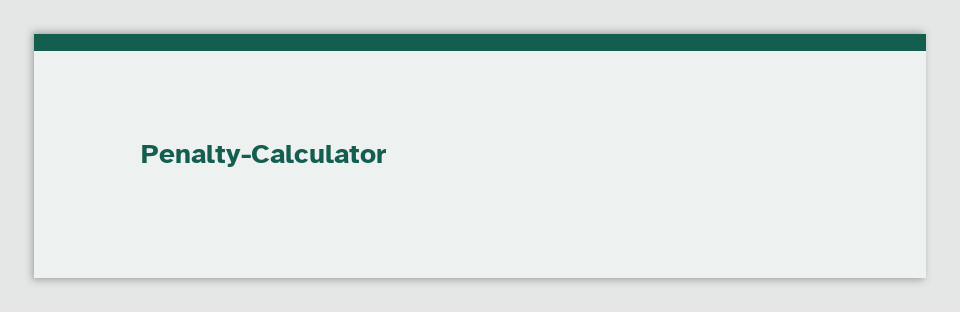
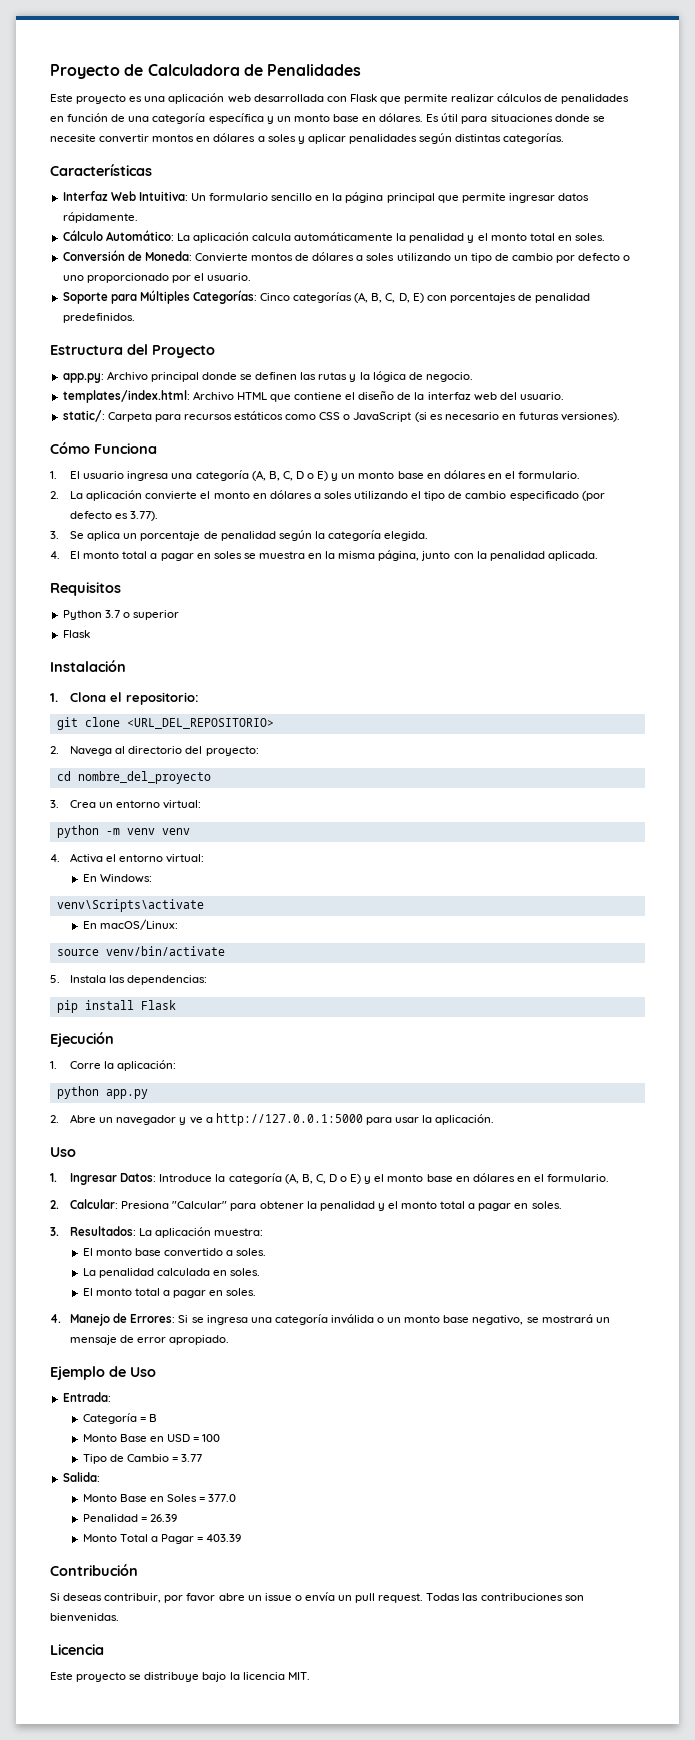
[141,145,386,167] Penalty-Calculator -> [50,64,362,79] [50,93,630,104] [50,113,605,124] [50,133,565,144] [50,164,152,176] [62,191,590,203] [62,212,138,223] [62,230,606,243] [62,250,631,263] [62,273,252,283] [62,290,591,304] [62,313,135,323] [50,344,215,358] [62,371,473,383] [62,390,564,403] [62,410,621,422] [50,442,157,454] [50,470,581,481] [50,490,605,501] [70,511,159,521] [50,530,429,541] [50,550,598,561] [50,582,121,596] [62,610,179,620] [62,630,90,638] [50,660,126,672] [50,692,200,705] [56,717,274,730] [50,746,259,756] [56,771,211,784] [50,800,202,809] [56,825,190,838] [50,853,205,863] [82,874,152,883] [56,899,204,912] [82,919,178,930] [56,946,225,956] [50,975,208,985] [56,1000,176,1013] [50,1032,114,1047] [50,1060,177,1071] [56,1086,148,1099] [50,1113,495,1126] [50,1147,76,1157] [50,1173,610,1185] [50,1199,562,1211] [50,1226,264,1238] [82,1248,267,1257] [82,1268,261,1278] [82,1288,257,1298] [50,1313,610,1326] [70,1335,230,1345] [50,1366,156,1380] [62,1392,111,1402] [82,1413,157,1424] [82,1434,221,1442] [82,1454,203,1464] [62,1472,100,1482] [82,1494,237,1502] [82,1514,177,1522] [82,1534,242,1544] [50,1564,138,1576] [50,1592,584,1603] [50,1613,119,1622] [50,1644,104,1655] [50,1672,310,1682] Proyecto de Calculadora de Penalidades // Este proyecto es una aplicación web desarrollada con Flask que permite realizar cálculos de penalidades en función de una categoría específica y un monto base en dólares. Es útil para situaciones donde se necesite convertir montos en dólares a soles y aplicar penalidades según distintas categorías. // Características // Interfaz Web Intuitiva: Un formulario sencillo en la página principal que permite ingresar datos rápidamente. // Cálculo Automático: La aplicación calcula automáticamente la penalidad y el monto total en soles. // Conversión de Moneda: Convierte montos de dólares a soles utilizando un tipo de cambio por defecto o uno proporcionado por el usuario. // Soporte para Múltiples Categorías: Cinco categorías (A, B, C, D, E) con porcentajes de penalidad predefinidos. // Estructura del Proyecto // app.py: Archivo principal donde se definen las rutas y la lógica de negocio. // templates/index.html: Archivo HTML que contiene el diseño de la interfaz web del usuario. // static/: Carpeta para recursos estáticos como CSS o JavaScript (si es necesario en futuras versiones). // Cómo Funciona // 1. El usuario ingresa una categoría (A, B, C, D o E) y un monto base en dólares en el formulario. // 2. La aplicación convierte el monto en dólares a soles utilizando el tipo de cambio especificado (por defecto es 3.77). // 3. Se aplica un porcentaje de penalidad según la categoría elegida. // 4. El monto total a pagar en soles se muestra en la misma página, junto con la penalidad aplicada. // Requisitos // Python 3.7 o superior // Flask // Instalación // 1. Clona el repositorio: // git clone <URL_DEL_REPOSITORIO> // 2. Navega al directorio del proyecto: // cd nombre_del_proyecto // 3. Crea un entorno virtual: // python -m venv venv // 4. Activa el entorno virtual: // En Windows: // venv\Scripts\activate // En macOS/Linux: // source venv/bin/activate // 5. Instala las dependencias: // pip install Flask // Ejecución // 1. Corre la aplicación: // python app.py // 2. Abre un navegador y ve a http://127.0.0.1:5000 para usar la aplicación. // Uso // 1. Ingresar Datos: Introduce la categoría (A, B, C, D o E) y el monto base en dólares en el formulario. // 2. Calcular: Presiona "Calcular" para obtener la penalidad y el monto total a pagar en soles. // 3. Resultados: La aplicación muestra: // El monto base convertido a soles. // La penalidad calculada en soles. // El monto total a pagar en soles. // 4. Manejo de Errores: Si se ingresa una categoría inválida o un monto base negativo, se mostrará un mensaje de error apropiado. // Ejemplo de Uso // Entrada: // Categoría = B // Monto Base en USD = 100 // Tipo de Cambio = 3.77 // Salida: // Monto Base en Soles = 377.0 // Penalidad = 26.39 // Monto Total a Pagar = 403.39 // Contribución // Si deseas contribuir, por favor abre un issue o envía un pull request. Todas las contribuciones son bienvenidas. // Licencia // Este proyecto se distribuye bajo la licencia MIT.

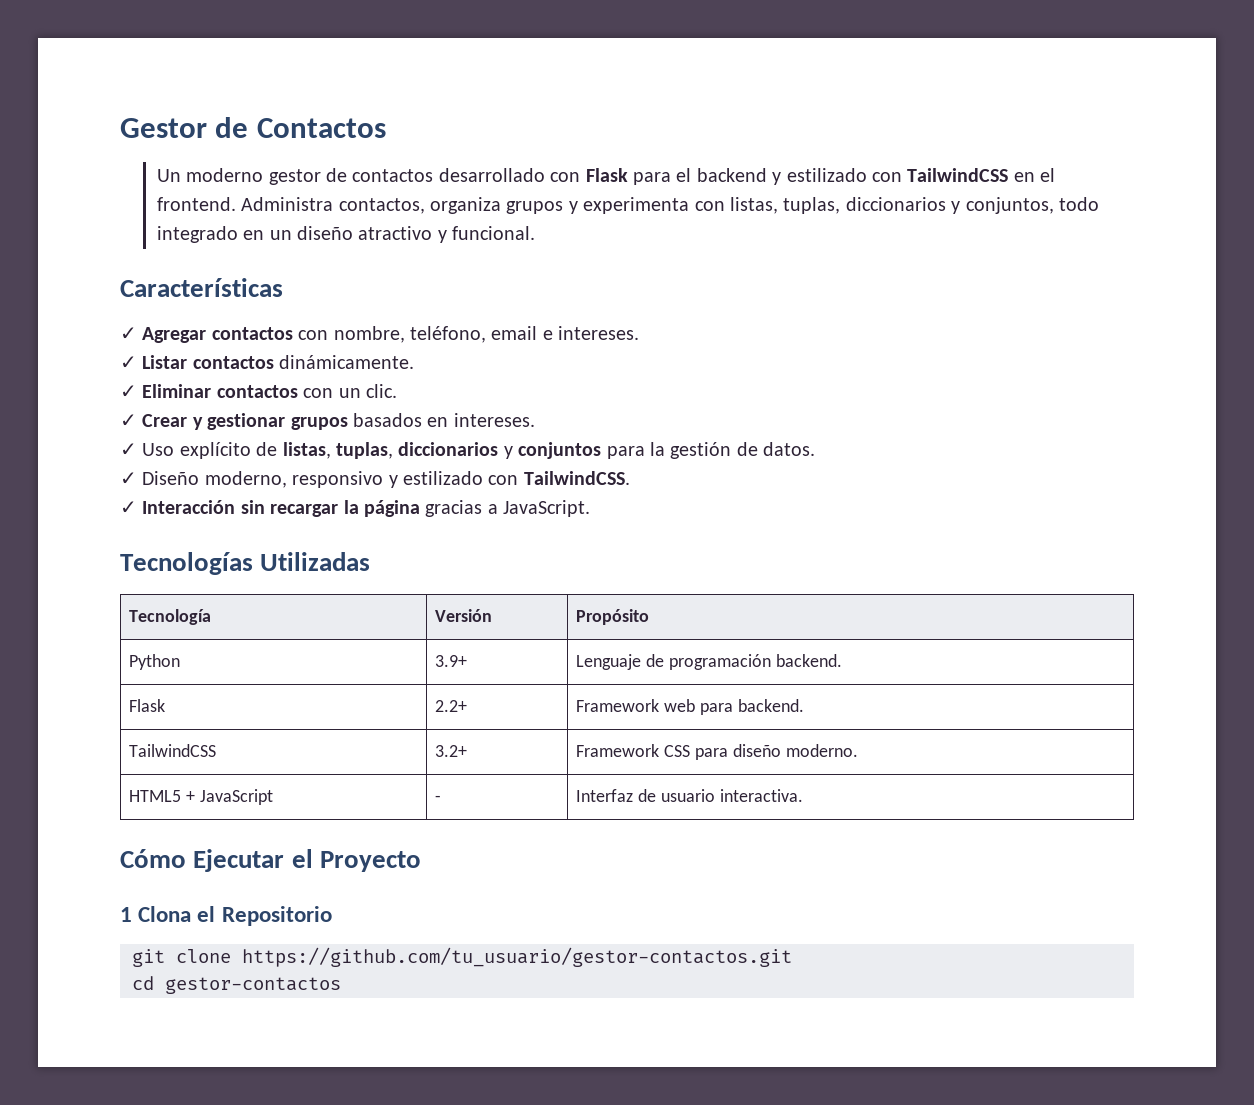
[50,64,362,79] [50,93,630,104] [50,113,605,124] [50,133,565,144] [50,164,152,176] [62,191,590,203] [62,212,138,223] [62,230,606,243] [62,250,631,263] [62,273,252,283] [62,290,591,304] [62,313,135,323] [50,344,215,358] [62,371,473,383] [62,390,564,403] [62,410,621,422] [50,442,157,454] [50,470,581,481] [50,490,605,501] [70,511,159,521] [50,530,429,541] [50,550,598,561] [50,582,121,596] [62,610,179,620] [62,630,90,638] [50,660,126,672] [50,693,58,702] Proyecto de Calculadora de Penalidades // Este proyecto es una aplicación web desarrollada con Flask que permite realizar cálculos de penalidades en función de una categoría específica y un monto base en dólares. Es útil para situaciones donde se necesite convertir montos en dólares a soles y aplicar penalidades según distintas categorías. // Características // Interfaz Web Intuitiva: Un formulario sencillo en la página principal que permite ingresar datos rápidamente. // Cálculo Automático: La aplicación calcula automáticamente la penalidad y el monto total en soles. // Conversión de Moneda: Convierte montos de dólares a soles utilizando un tipo de cambio por defecto o uno proporcionado por el usuario. // Soporte para Múltiples Categorías: Cinco categorías (A, B, C, D, E) con porcentajes de penalidad predefinidos. // Estructura del Proyecto // app.py: Archivo principal donde se definen las rutas y la lógica de negocio. // templates/index.html: Archivo HTML que contiene el diseño de la interfaz web del usuario. // static/: Carpeta para recursos estáticos como CSS o JavaScript (si es necesario en futuras versiones). // Cómo Funciona // 1. El usuario ingresa una categoría (A, B, C, D o E) y un monto base en dólares en el formulario. // 2. La aplicación convierte el monto en dólares a soles utilizando el tipo de cambio especificado (por defecto es 3.77). // 3. Se aplica un porcentaje de penalidad según la categoría elegida. // 4. El monto total a pagar en soles se muestra en la misma página, junto con la penalidad aplicada. // Requisitos // Python 3.7 o superior // Flask // Instalación // 1. -> [120,117,386,138] [156,168,1056,185] [156,197,1100,214] [156,226,536,243] [120,278,283,297] [120,326,640,343] [120,355,415,369] [120,384,397,398] [120,413,535,430] [120,442,816,459] [120,471,630,488] [120,500,591,517] [120,552,371,575] [129,609,212,625] [435,609,493,622] [576,609,650,625] [129,654,181,670] [435,655,468,667] [576,654,842,670] [129,699,166,712] [435,700,468,712] [576,699,804,715] [129,744,217,757] [435,745,468,757] [576,744,858,760] [129,789,273,805] [435,795,442,802] [576,789,803,802] [120,849,421,872] [120,907,132,922] Gestor de Contactos // Un moderno gestor de contactos desarrollado con Flask para el backend y estilizado con TailwindCSS en el frontend. Administra contactos, organiza grupos y experimenta con listas, tuplas, diccionarios y conjuntos, todo integrado en un diseño atractivo y funcional. // Características // ✓ Agregar contactos con nombre, teléfono, email e intereses. // ✓ Listar contactos dinámicamente. // ✓ Eliminar contactos con un clic. // ✓ Crear y gestionar grupos basados en intereses. // ✓ Uso explícito de listas, tuplas, diccionarios y conjuntos para la gestión de datos. // ✓ Diseño moderno, responsivo y estilizado con TailwindCSS. // ✓ Interacción sin recargar la página gracias a JavaScript. // Tecnologías Utilizadas // Tecnología | Versión | Propósito // Python | 3.9+ | Lenguaje de programación backend. // Flask | 2.2+ | Framework web para backend. // TailwindCSS | 3.2+ | Framework CSS para diseño moderno. // HTML5 + JavaScript | - | Interfaz de usuario interactiva. // Cómo Ejecutar el Proyecto // 1
[126,692,200,705] repositorio: -> [221,906,332,926] Repositorio
[126,718,274,729] [50,746,259,756] [56,771,211,784] [50,800,202,809] [56,825,190,838] [50,853,205,863] [82,874,152,883] [56,899,204,912] [82,919,178,930] [56,946,225,956] [50,975,208,985] [56,1000,176,1013] [50,1032,114,1047] [50,1060,177,1071] [56,1086,148,1099] [50,1113,495,1126] [50,1147,76,1157] [50,1173,610,1185] [50,1199,562,1211] [50,1226,264,1238] [82,1248,267,1257] [82,1268,261,1278] [82,1288,257,1298] [50,1313,610,1326] [70,1335,230,1345] [50,1366,156,1380] [62,1392,111,1402] [82,1413,157,1424] [82,1434,221,1442] [82,1454,203,1464] [62,1472,100,1482] [82,1494,237,1502] [82,1514,177,1522] [82,1534,242,1544] [50,1564,138,1576] [50,1592,584,1603] [50,1613,119,1622] [50,1644,104,1655] [50,1672,310,1682] <URL_DEL_REPOSITORIO> // 2. Navega al directorio del proyecto: // cd nombre_del_proyecto // 3. Crea un entorno virtual: // python -m venv venv // 4. Activa el entorno virtual: // En Windows: // venv\Scripts\activate // En macOS/Linux: // source venv/bin/activate // 5. Instala las dependencias: // pip install Flask // Ejecución // 1. Corre la aplicación: // python app.py // 2. Abre un navegador y ve a http://127.0.0.1:5000 para usar la aplicación. // Uso // 1. Ingresar Datos: Introduce la categoría (A, B, C, D o E) y el monto base en dólares en el formulario. // 2. Calcular: Presiona "Calcular" para obtener la penalidad y el monto total a pagar en soles. // 3. Resultados: La aplicación muestra: // El monto base convertido a soles. // La penalidad calculada en soles. // El monto total a pagar en soles. // 4. Manejo de Errores: Si se ingresa una categoría inválida o un monto base negativo, se mostrará un mensaje de error apropiado. // Ejemplo de Uso // Entrada: // Categoría = B // Monto Base en USD = 100 // Tipo de Cambio = 3.77 // Salida: // Monto Base en Soles = 377.0 // Penalidad = 26.39 // Monto Total a Pagar = 403.39 // Contribución // Si deseas contribuir, por favor abre un issue o envía un pull request. Todas las contribuciones son bienvenidas. // Licencia // Este proyecto se distribuye bajo la licencia MIT. -> [242,947,792,967] [132,976,341,994] https://github.com/tu_usuario/gestor-contactos.git // cd gestor-contactos

